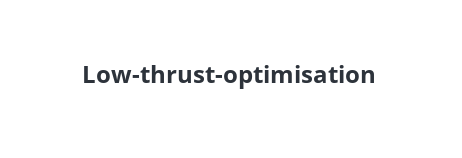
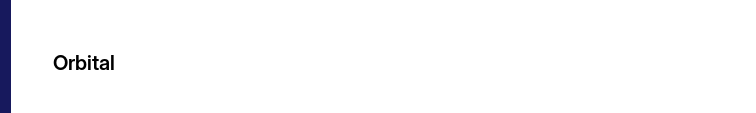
[82,65,376,89] Low-thrust-optimisation -> [53,55,115,70] Orbital

